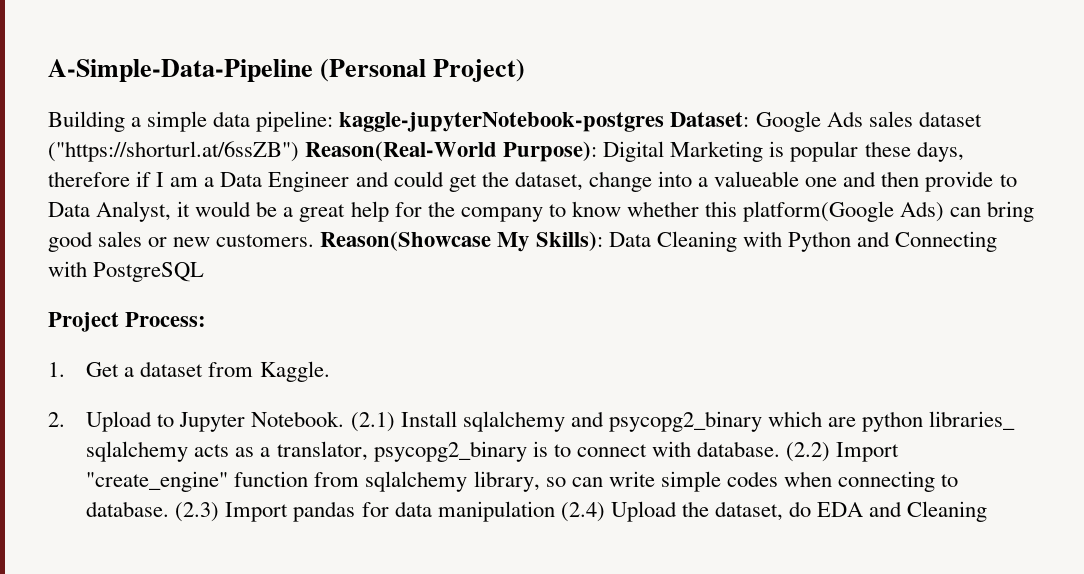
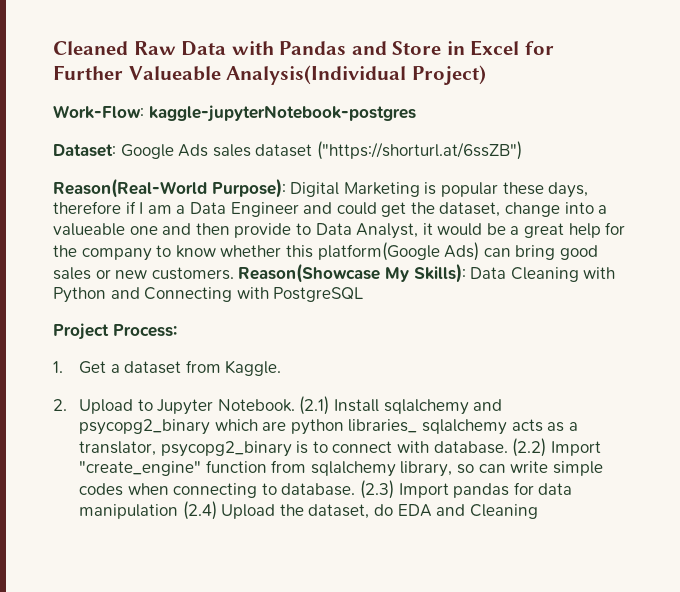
[48,59,526,82] [48,111,334,132] A-Simple-Data-Pipeline (Personal Project) // Building a simple data pipeline: -> [53,40,554,56] [53,65,486,85] [53,105,144,119] Cleaned Raw Data with Pandas and Store in Excel for Further Valueable Analysis(Individual Project) // Work-Flow:
(665, 122) none -> (416, 113) //
(299, 151) none -> (522, 150) //

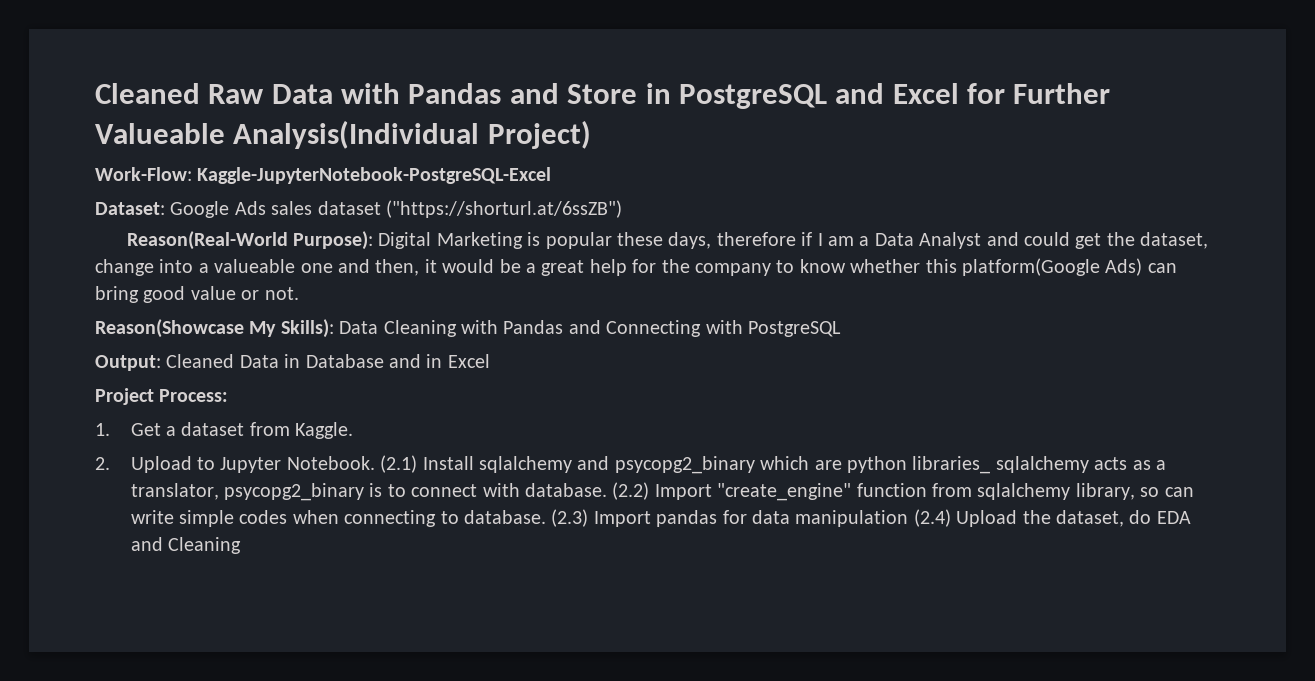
(465, 48) none -> [678,83,885,109] PostgreSQL and
[148,105,416,122] kaggle-jupyterNotebook-postgres -> [197,167,552,184] Kaggle-JupyterNotebook-PostgreSQL-Excel
[230,202,299,217] Engineer -> [919,232,982,249] Analyst
[195,223,419,239] then provide to Data Analyst, -> [375,259,420,276] then,
[53,267,234,280] sales or new customers. -> [190,286,299,300] value or not. //
[53,287,106,303] Python -> [503,320,564,334] Pandas
(364, 294) none -> [95,354,490,371] // Output: Cleaned Data in Database and in Excel

